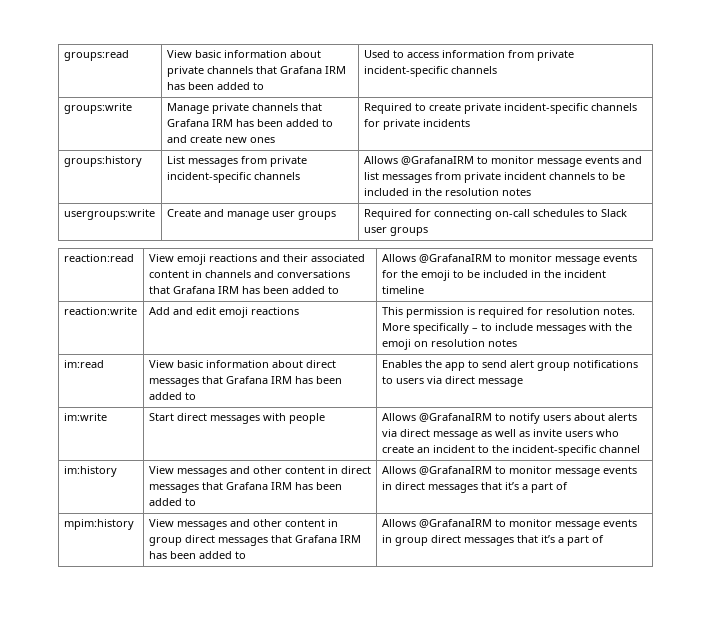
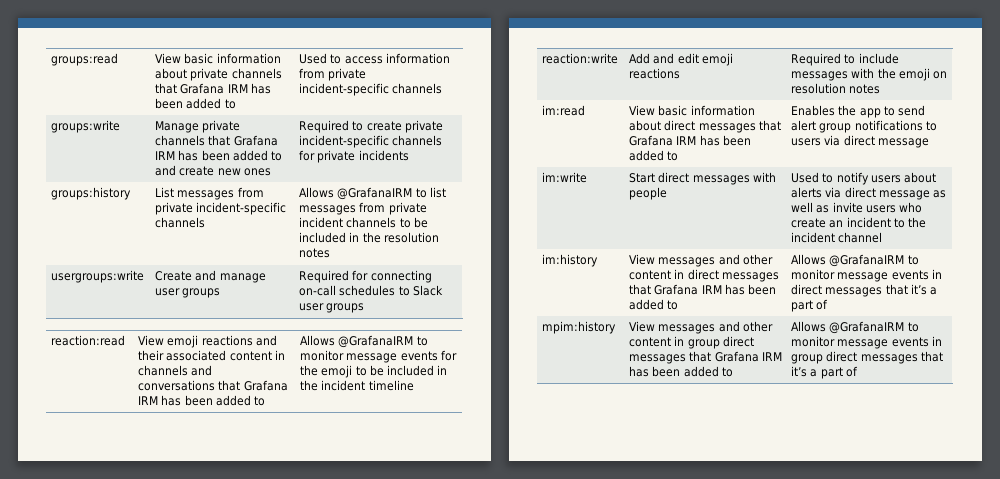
[490,156,642,167] monitor message events and -> (427, 193) none
[381,307,635,318] [381,323,478,334] This permission is required for resolution notes. More specifically – -> [791,53,842,66] Required
[381,413,492,422] Allows @GrafanaIRM -> [791,172,820,183] Used
[511,445,596,456] incident-specific -> [791,232,836,243] incident

